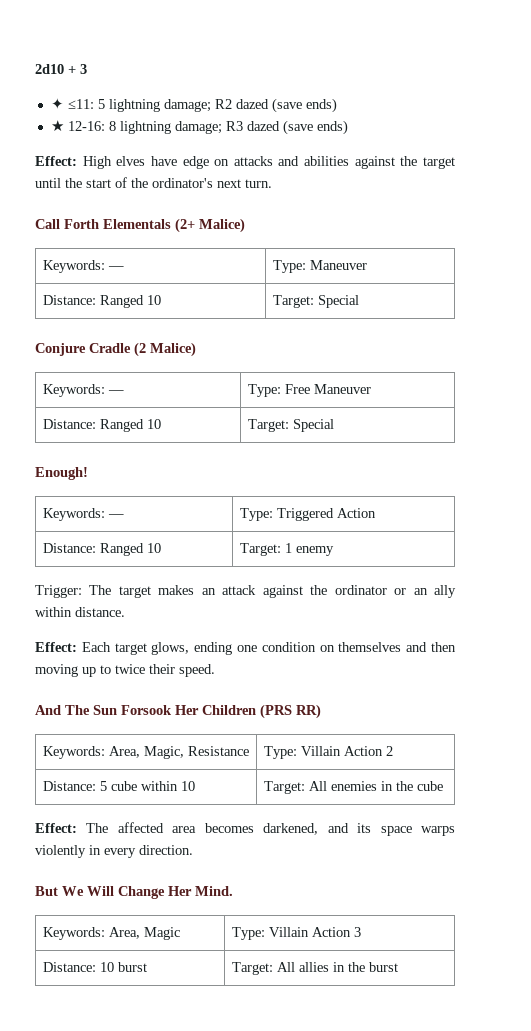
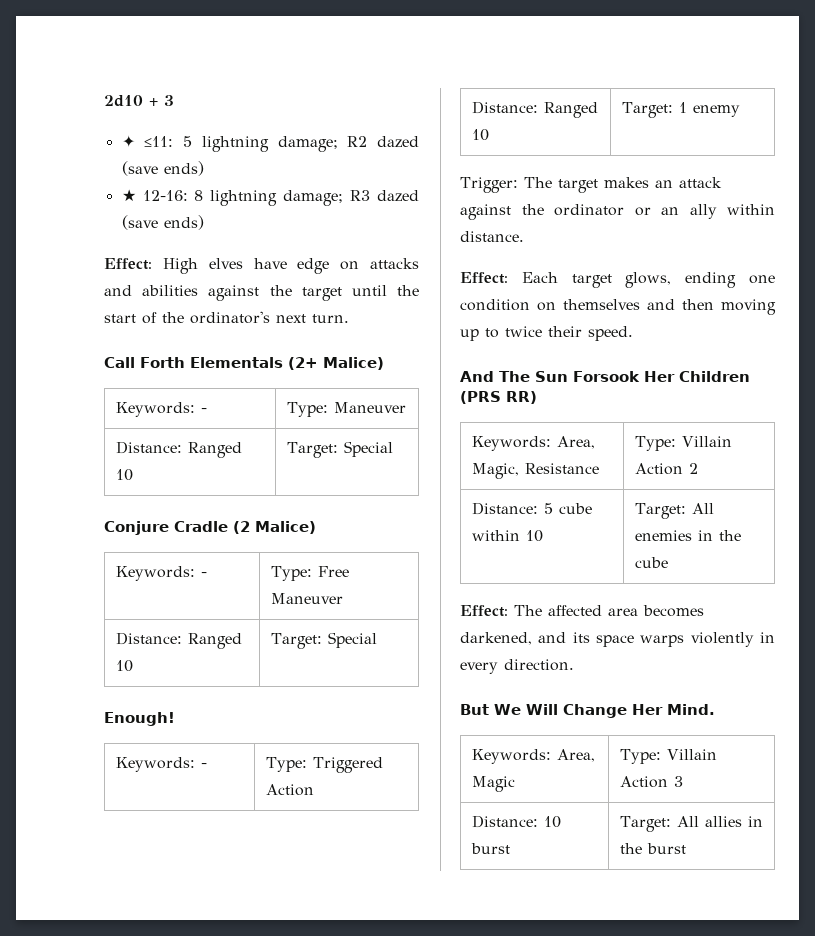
[107,266,124,270] — -> [200,408,207,413] -
[107,390,124,394] — -> [200,572,207,577] -
[107,514,124,518] — -> [200,763,207,768] -

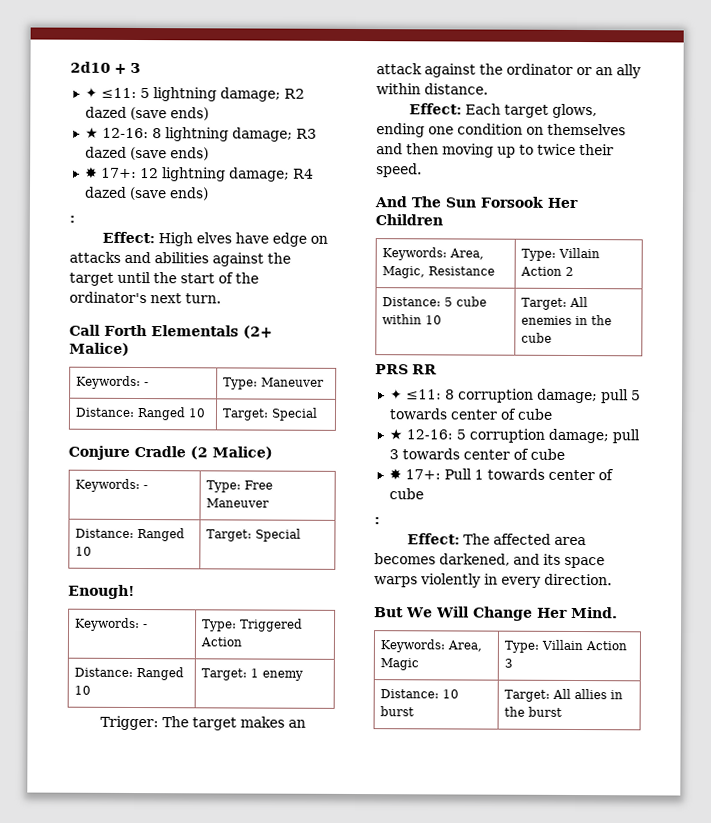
(204, 222) none -> [84,166,314,182] [83,186,209,201] [69,215,75,223] // ✸ 17+: 12 lightning damage; R4 dazed (save ends) // :
[460,391,537,404] (PRS RR) -> (443, 220) none
(668, 562) none -> [375,364,437,375] [389,388,641,404] [388,408,553,420] [388,428,640,444] [388,448,565,460] [388,468,614,481] [388,488,424,500] [374,517,380,525] // PRS RR // ✦ ≤11: 8 corruption damage; pull 5 towards center of cube // ★ 12-16: 5 corruption damage; pull 3 towards center of cube // ✸ 17+: Pull 1 towards center of cube // :

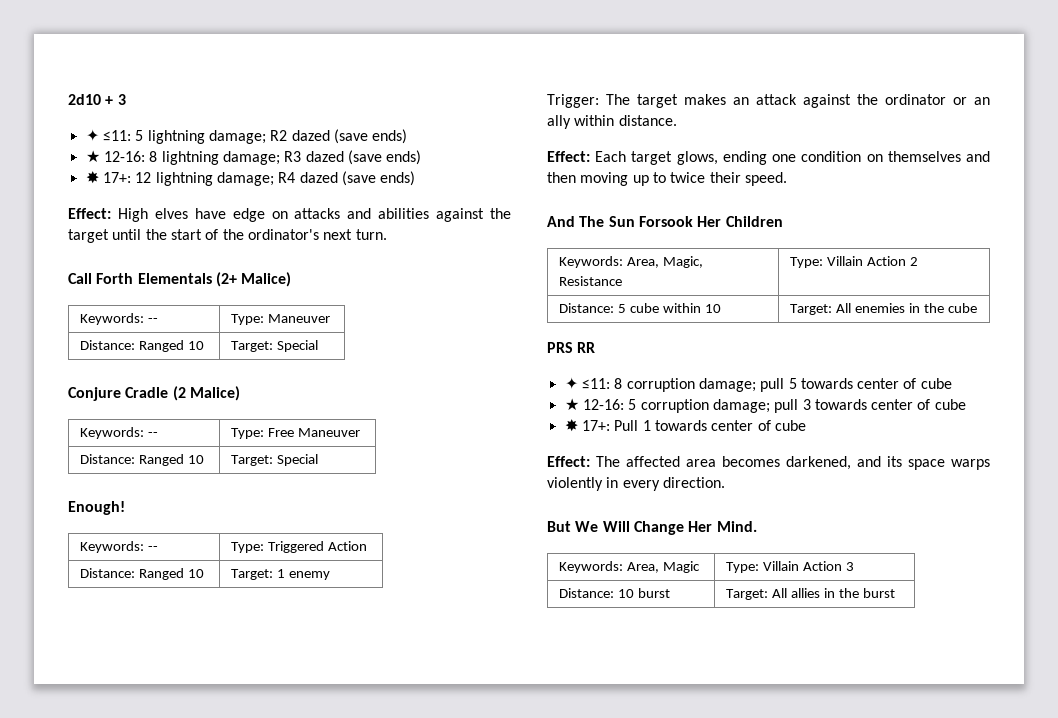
[69,215,75,223] // : -> (416, 178) none
[143,382,149,387] - -> [148,318,159,323] --
[142,485,148,490] - -> [148,432,159,437] --
[142,624,148,629] - -> [148,546,159,551] --
[374,517,380,525] // : -> (806, 425) none

